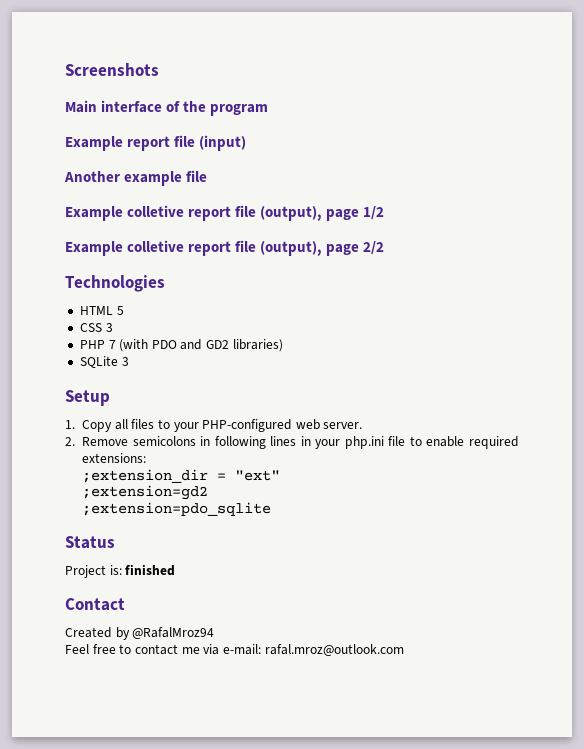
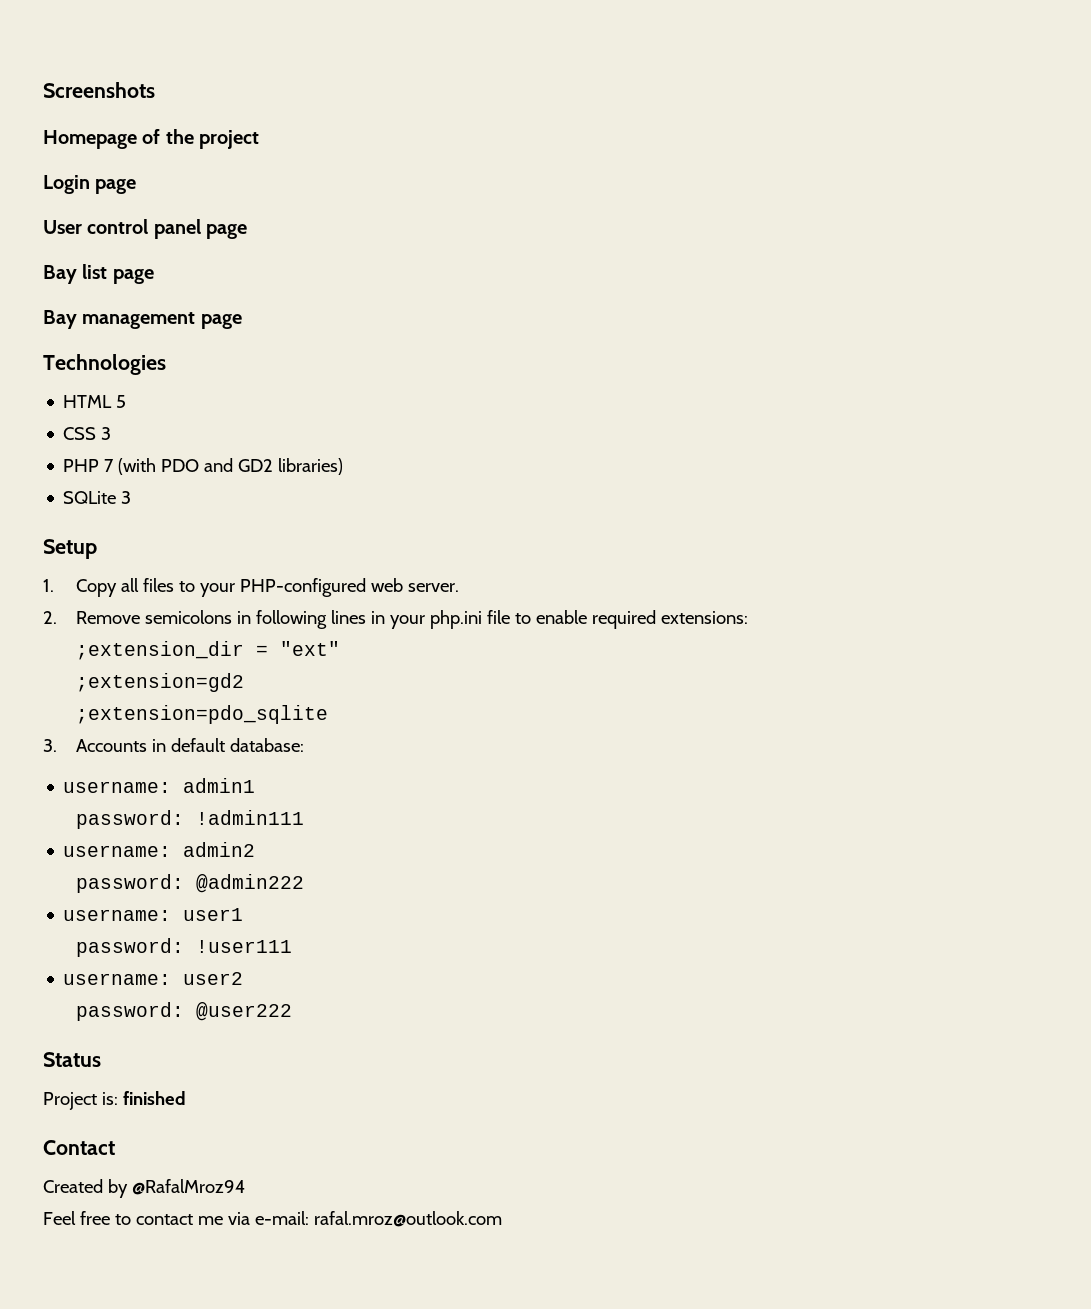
[65,100,269,116] [65,135,247,151] [64,170,208,186] [65,205,385,221] [65,240,385,256] Main interface of the program // Example report file (input) // Another example file // Example colletive report file (output), page 1/2 // Example colletive report file (output), page 2/2 -> [43,129,260,149] [43,175,137,194] [43,219,248,239] [43,264,154,284] [43,310,242,329] Homepage of the project // Login page // User control panel page // Bay list page // Bay management page
(271, 509) none -> [43,738,304,752] [63,778,256,793] [75,810,304,829] [63,842,256,857] [75,874,304,893] [63,908,244,921] [75,938,292,957] [63,972,244,985] [75,1002,292,1021] // 3. Accounts in default database: // username: admin1 // password: !admin111 // username: admin2 // password: @admin222 // username: user1 // password: !user111 // username: user2 // password: @user222

